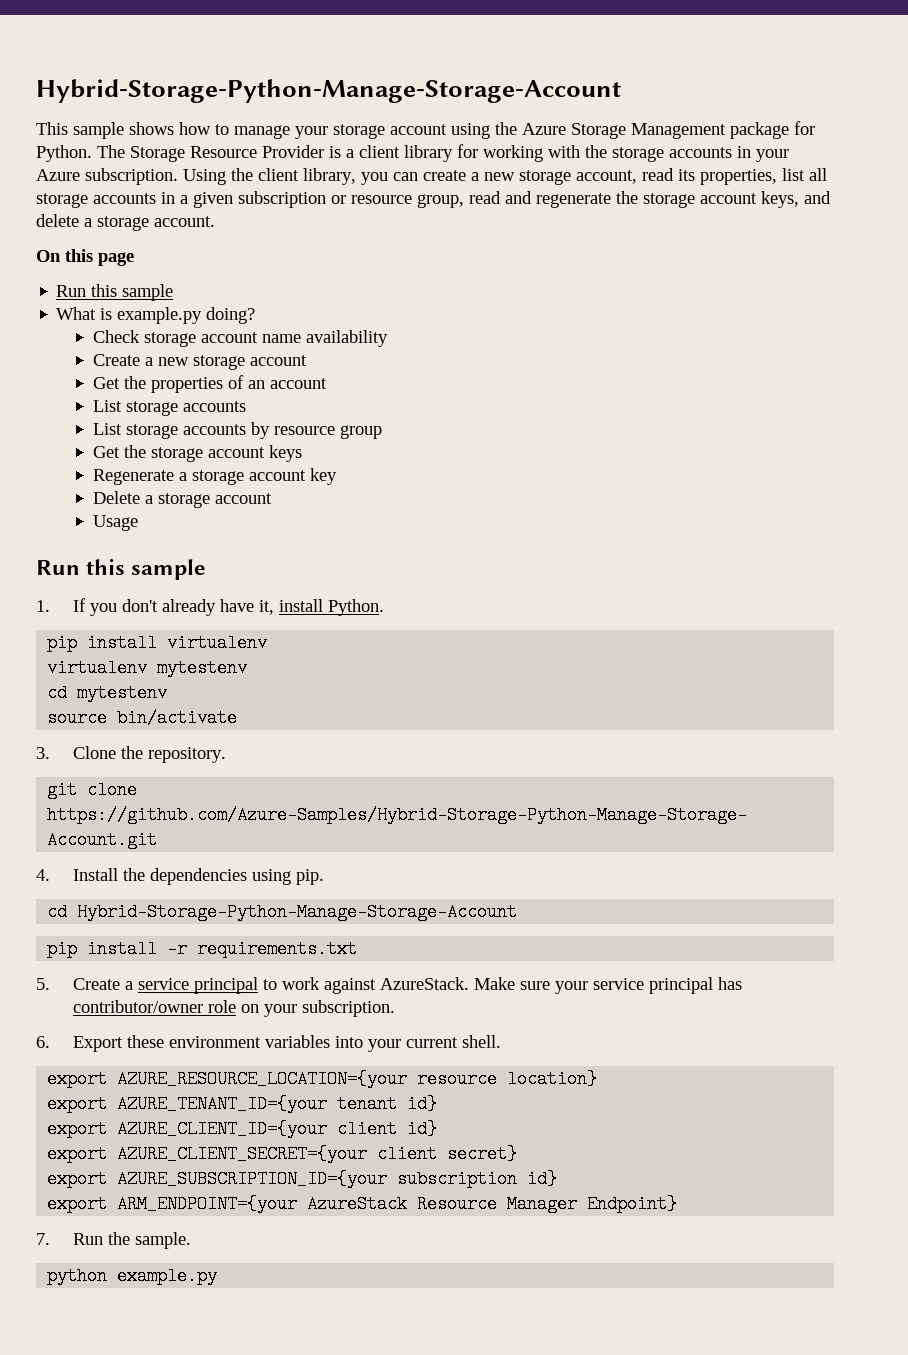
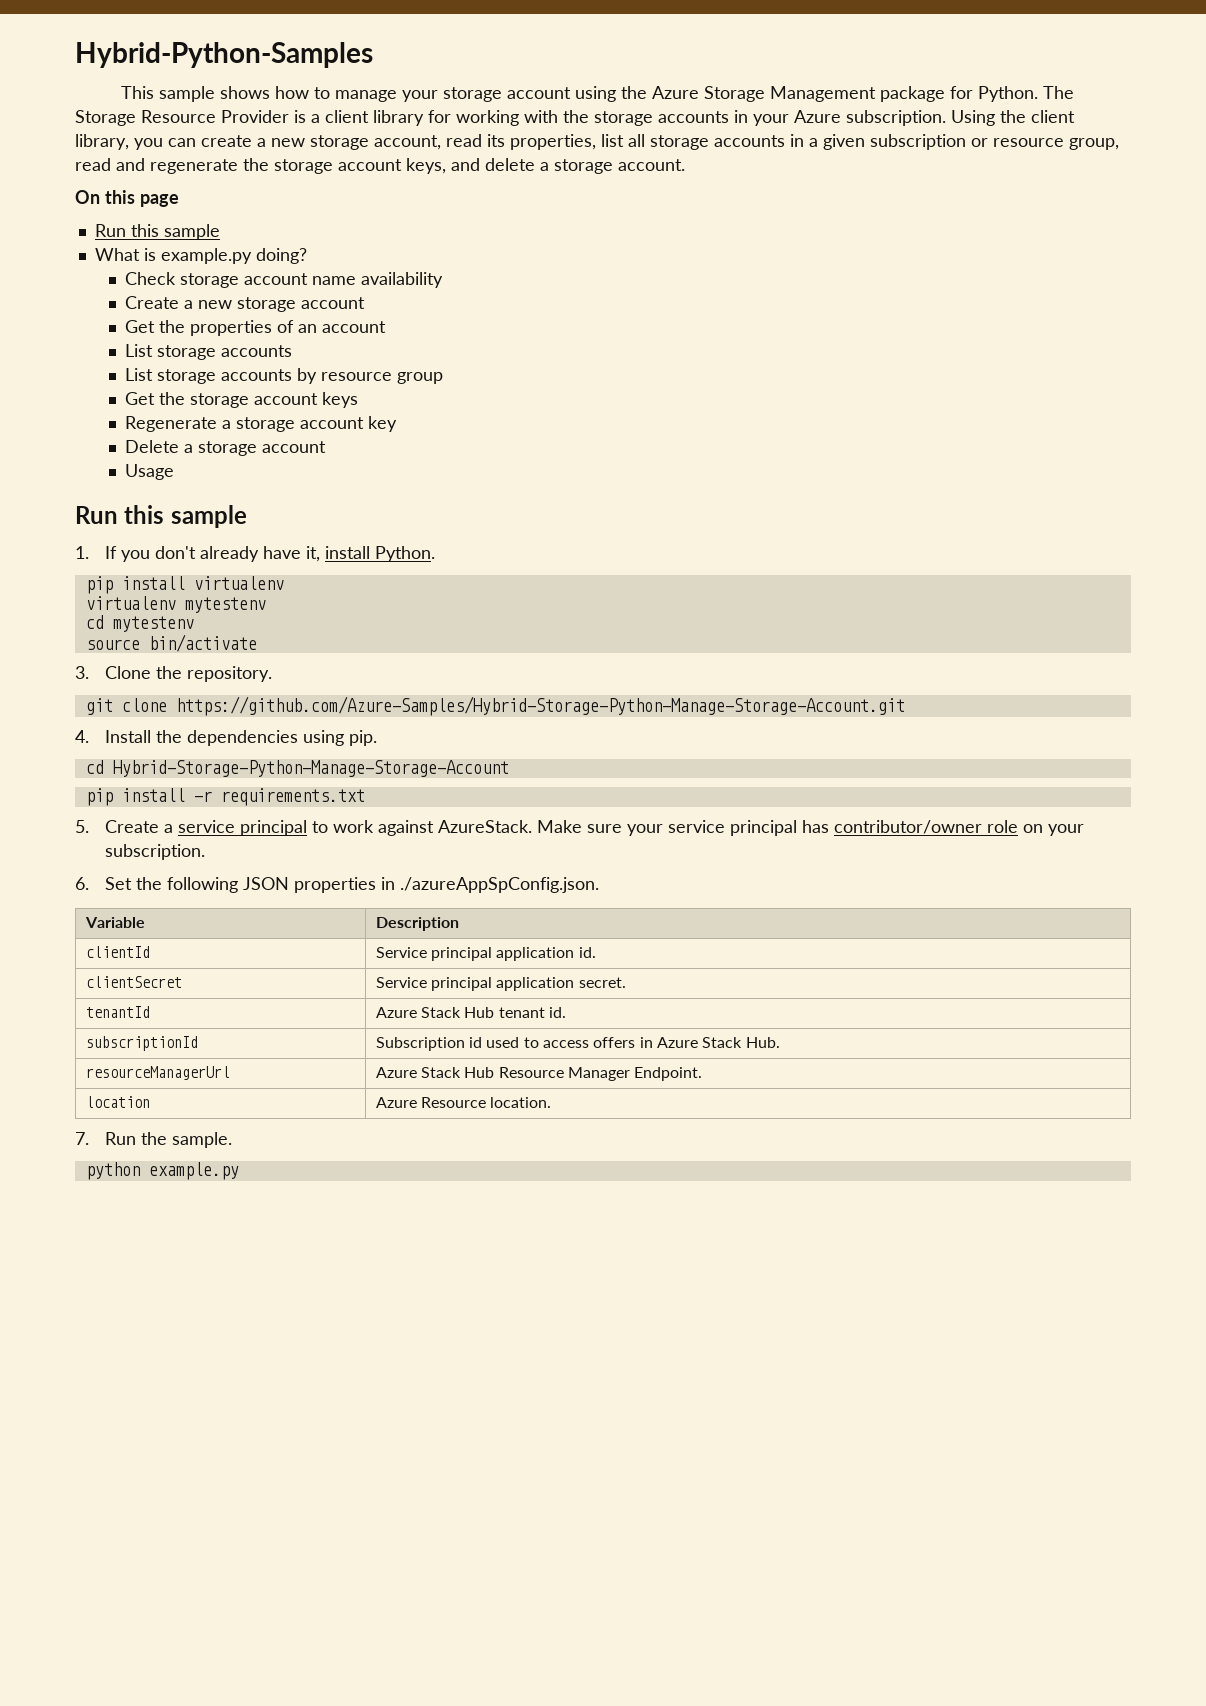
[36,79,621,103] Hybrid-Storage-Python-Manage-Storage-Account -> [75,42,373,68] Hybrid-Python-Samples
[72,1035,501,1052] [47,1070,598,1088] [47,1095,438,1113] [47,1120,438,1138] [47,1145,518,1163] [47,1170,558,1188] [47,1195,678,1213] Export these environment variables into your current shell. // export AZURE_RESOURCE_LOCATION={your resource location} // export AZURE_TENANT_ID={your tenant id} // export AZURE_CLIENT_ID={your client id} // export AZURE_CLIENT_SECRET={your client secret} // export AZURE_SUBSCRIPTION_ID={your subscription id} // export ARM_ENDPOINT={your AzureStack Resource Manager Endpoint} -> [105,877,600,893] [84,917,145,928] [375,917,459,931] [85,946,150,958] [375,947,596,961] [85,976,182,988] [375,977,626,991] [85,1006,150,1018] [375,1007,567,1018] [85,1036,198,1051] [375,1037,780,1051] [85,1066,230,1080] [375,1067,703,1081] [85,1096,150,1108] [375,1097,552,1108] Set the following JSON properties in ./azureAppSpConfig.json. // Variable | Description // clientId | Service principal application id. // clientSecret | Service principal application secret. // tenantId | Azure Stack Hub tenant id. // subscriptionId | Subscription id used to access offers in Azure Stack Hub. // resourceManagerUrl | Azure Stack Hub Resource Manager Endpoint. // location | Azure Resource location.

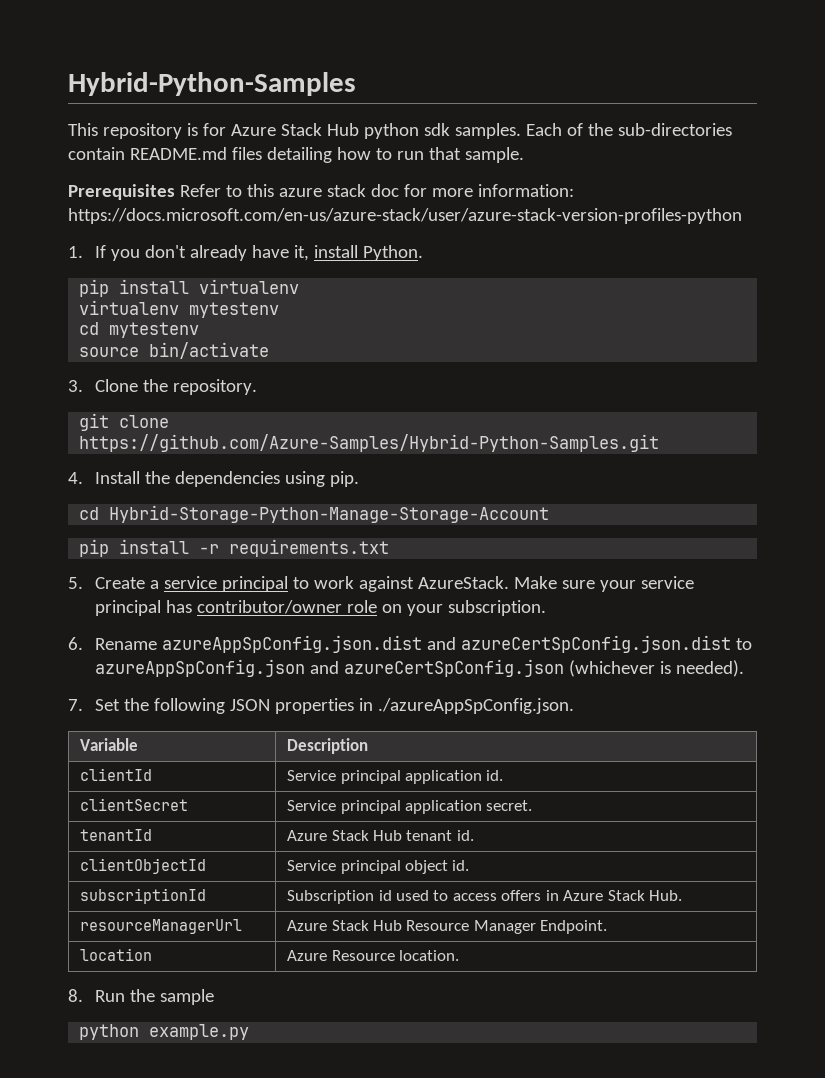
[159,86,1075,102] [75,110,1075,126] [75,134,1119,150] [75,158,685,174] [75,190,179,207] [94,224,220,240] [94,248,307,264] [125,272,444,288] [125,296,366,312] [125,320,387,336] [125,344,293,360] [125,368,444,384] [125,392,359,408] [125,416,398,432] [125,440,327,456] [125,464,175,480] [75,505,247,528] sample shows how to manage your storage account using the Azure Storage Management package for Python. The Storage Resource Provider is a client library for working with the storage accounts in your Azure subscription. Using the client library, you can create a new storage account, read its properties, list all storage accounts in a given subscription or resource group, read and regenerate the storage account keys, and delete a storage account. // On this page // Run this sample // What is example.py doing? // Check storage account name availability // Create a new storage account // Get the properties of an account // List storage accounts // List storage accounts by resource group // Get the storage account keys // Regenerate a storage account key // Delete a storage account // Usage // Run this sample -> [102,123,732,139] [68,147,524,163] [68,184,574,200] [68,208,742,224] repository is for Azure Stack Hub python sdk samples. Each of the sub-directories contain README.md files detailing how to run that sample. // Prerequisites Refer to this azure stack doc for more information: https://docs.microsoft.com/en-us/azure-stack/user/azure-stack-version-profiles-python
[175,696,905,716] https://github.com/Azure-Samples/Hybrid-Storage-Python-Manage-Storage-Account.git -> [79,434,660,452] https://github.com/Azure-Samples/Hybrid-Python-Samples.git
(89, 883) none -> [94,635,752,653] [94,659,744,677] [68,699,83,711] Rename azureAppSpConfig.json.dist and azureCertSpConfig.json.dist to azureAppSpConfig.json and azureCertSpConfig.json (whichever is needed). // 7.
(567, 1012) none -> [80,858,207,874] [287,860,470,874] // clientObjectId | Service principal object id.
[75,1132,89,1145] 7. -> [68,989,83,1002] 8.
[172,1132,233,1148] sample. -> [159,989,214,1005] sample

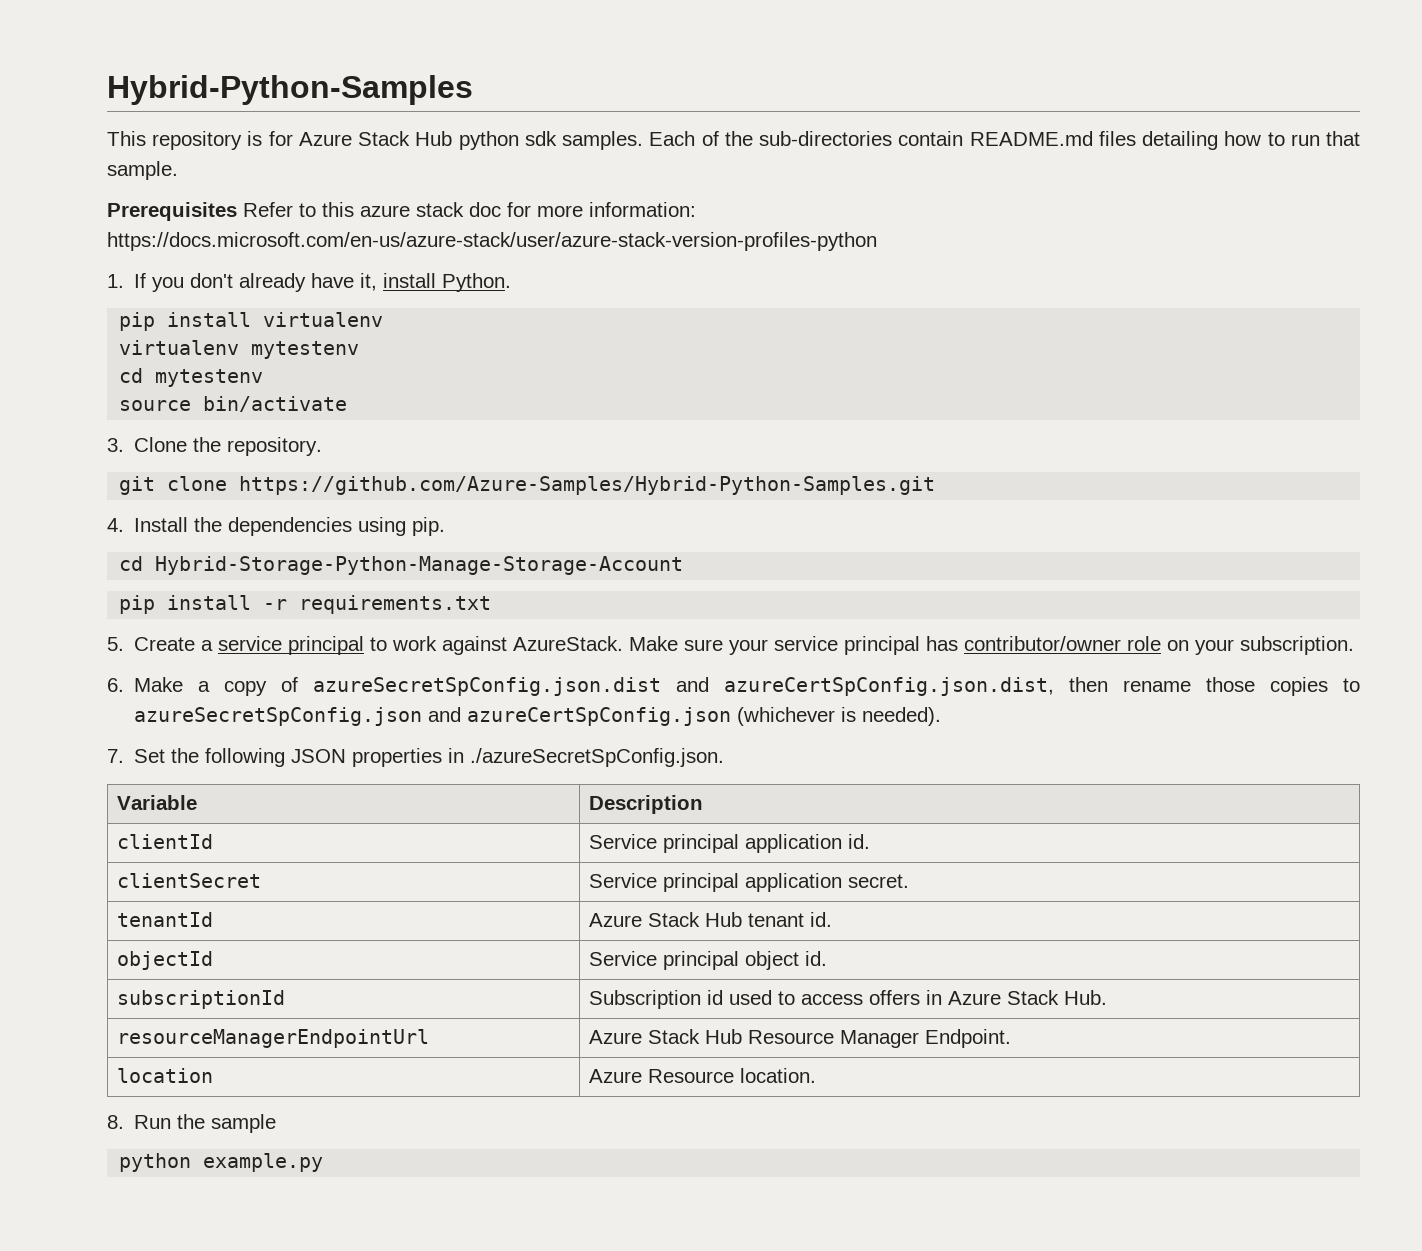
[94,635,752,653] [94,659,305,677] Rename azureAppSpConfig.json.dist and azureCertSpConfig.json.dist to azureAppSpConfig.json -> [134,677,1361,696] [134,707,423,726] Make a copy of azureSecretSpConfig.json.dist and azureCertSpConfig.json.dist, then rename those copies to azureSecretSpConfig.json
[377,698,574,714] ./azureAppSpConfig.json. -> [470,748,725,767] ./azureSecretSpConfig.json.
[80,858,207,874] clientObjectId -> [117,951,214,970] objectId
[80,919,243,934] resourceManagerUrl -> [117,1029,430,1048] resourceManagerEndpointUrl

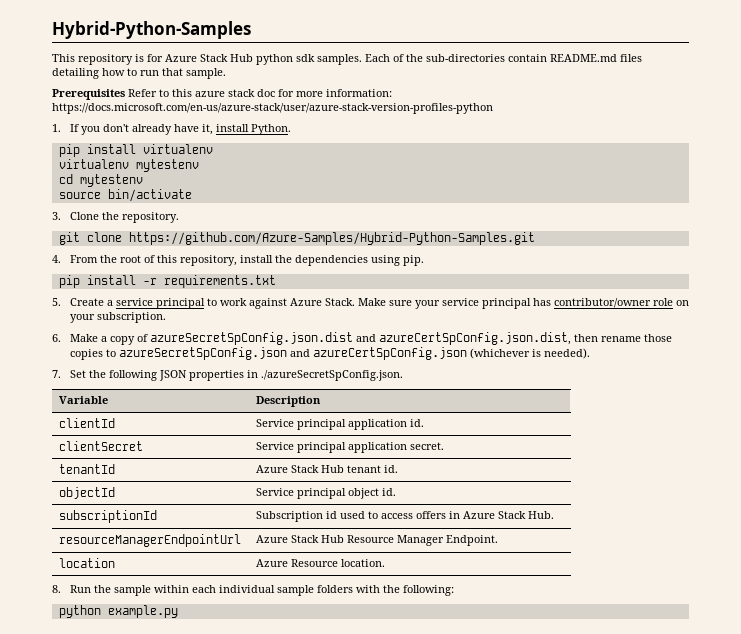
[134,517,189,532] Install -> [69,255,273,266] From the root of this repository, install
[119,556,684,575] // cd Hybrid-Storage-Python-Manage-Storage-Account -> (424, 260) none
[513,636,624,651] AzureStack. -> [289,298,355,306] Azure Stack.
(277, 1123) none -> [153,585,454,596] within each individual sample folders with the following:

